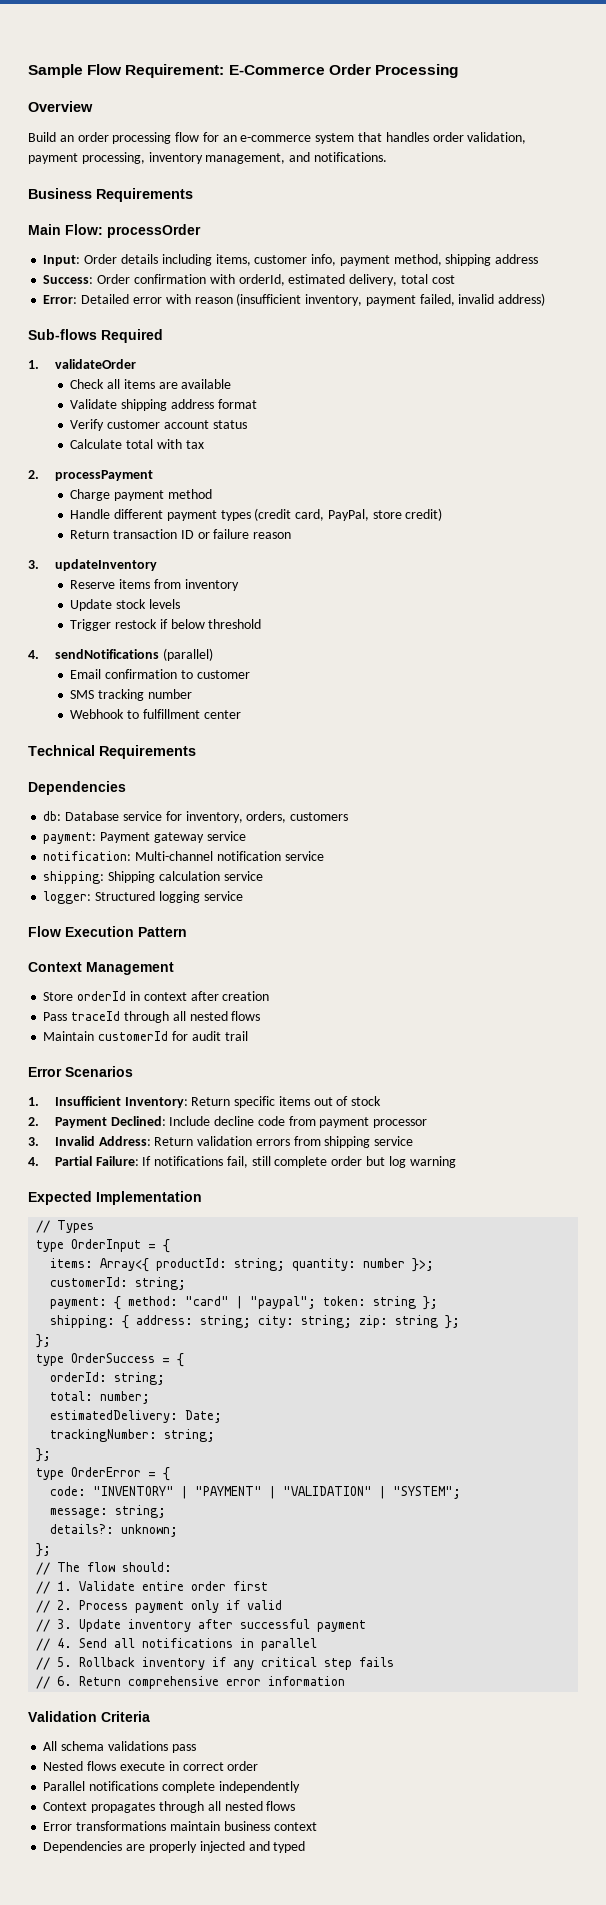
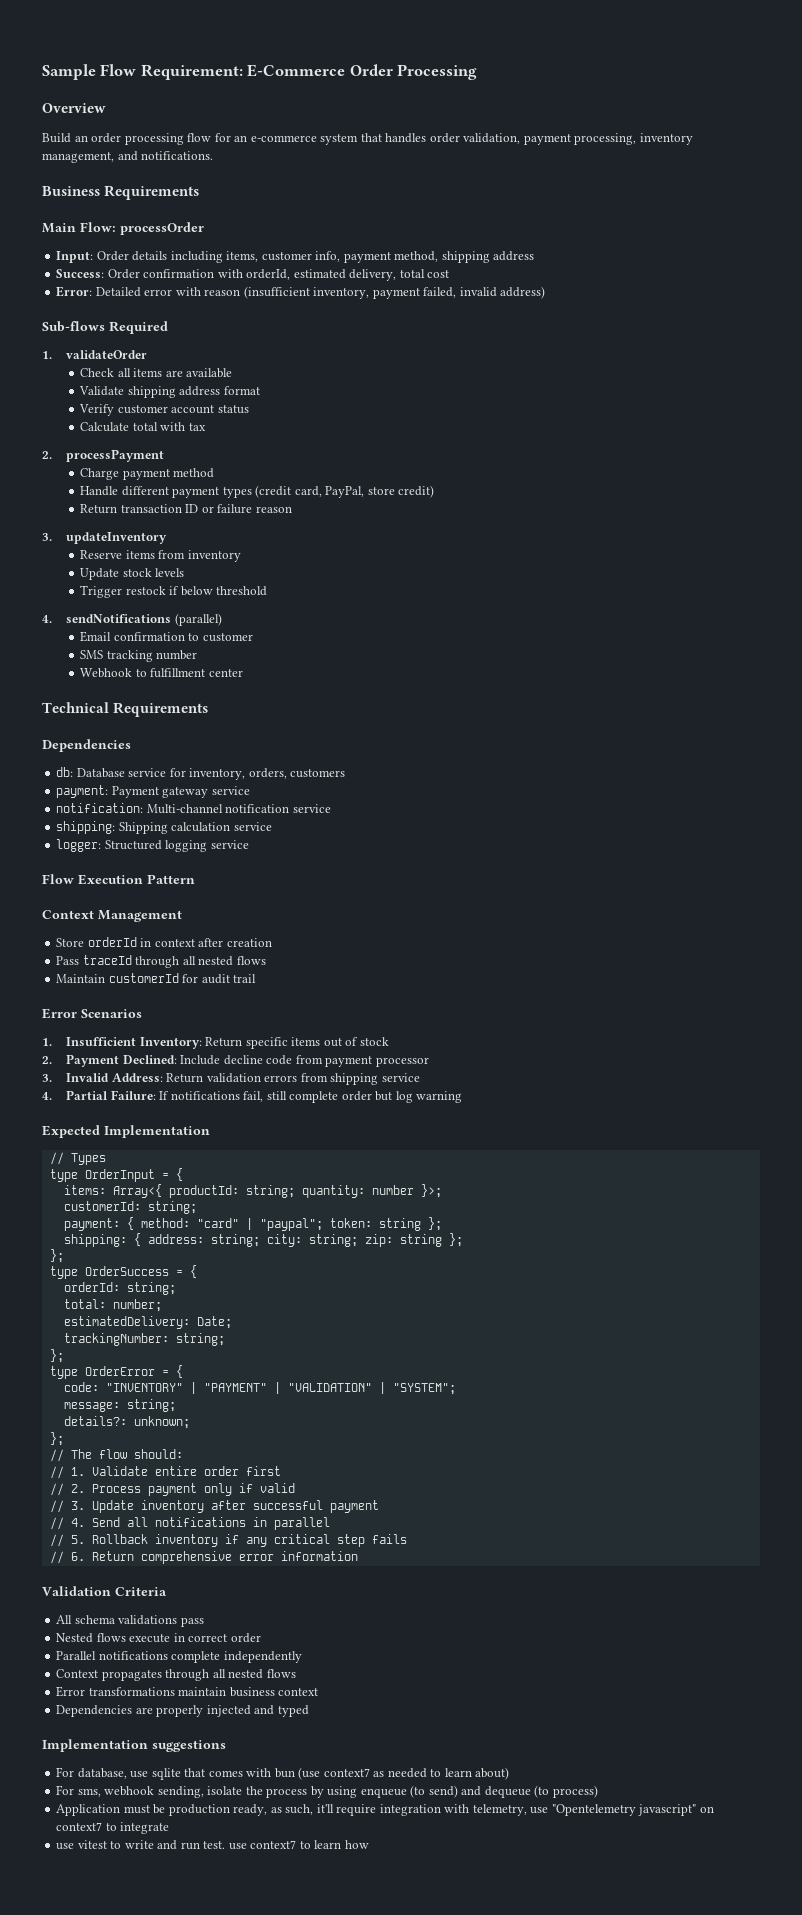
(306, 1847) none -> [42,1739,226,1752] [56,1767,510,1780] [56,1785,598,1798] [56,1804,714,1816] [56,1822,170,1834] [56,1840,369,1850] // Implementation suggestions // For database, use sqlite that comes with bun (use context7 as needed to learn about) // For sms, webhook sending, isolate the process by using enqueue (to send) and dequeue (to process) // Application must be production ready, as such, it'll require integration with telemetry, use "Opentelemetry javascript" on context7 to integrate // use vitest to write and run test. use context7 to learn how

